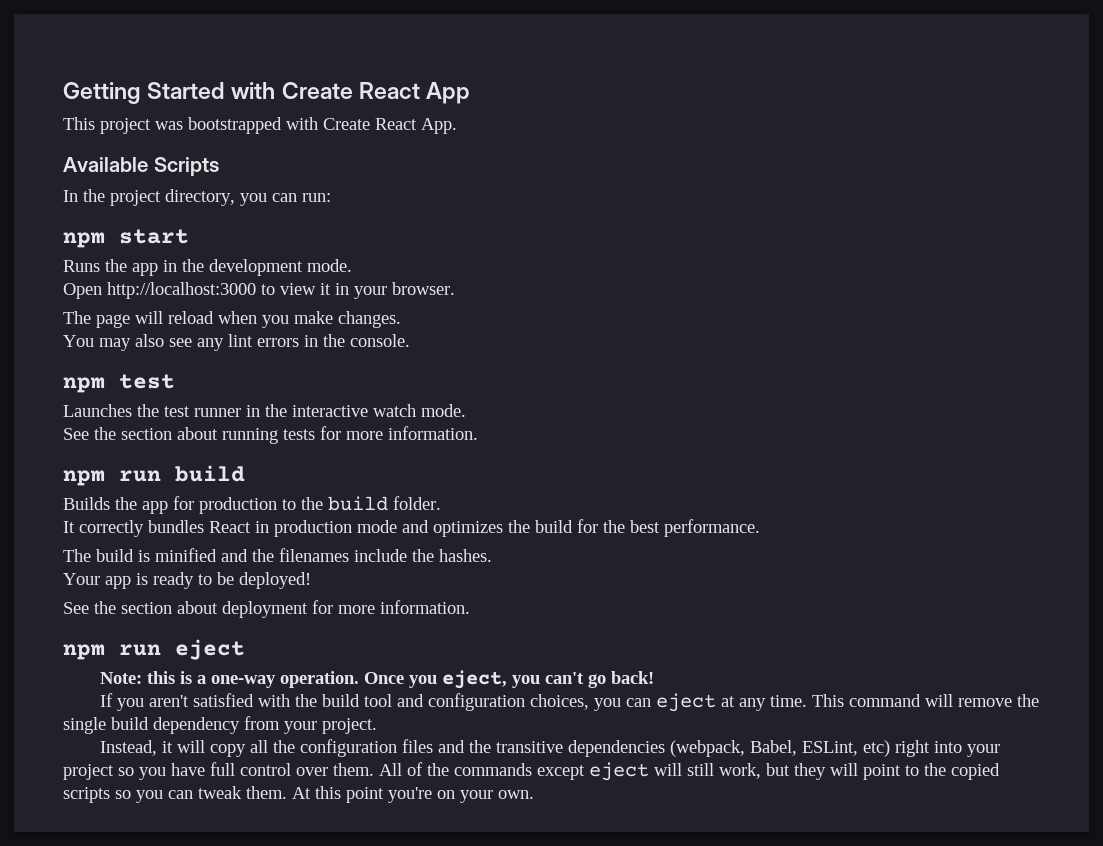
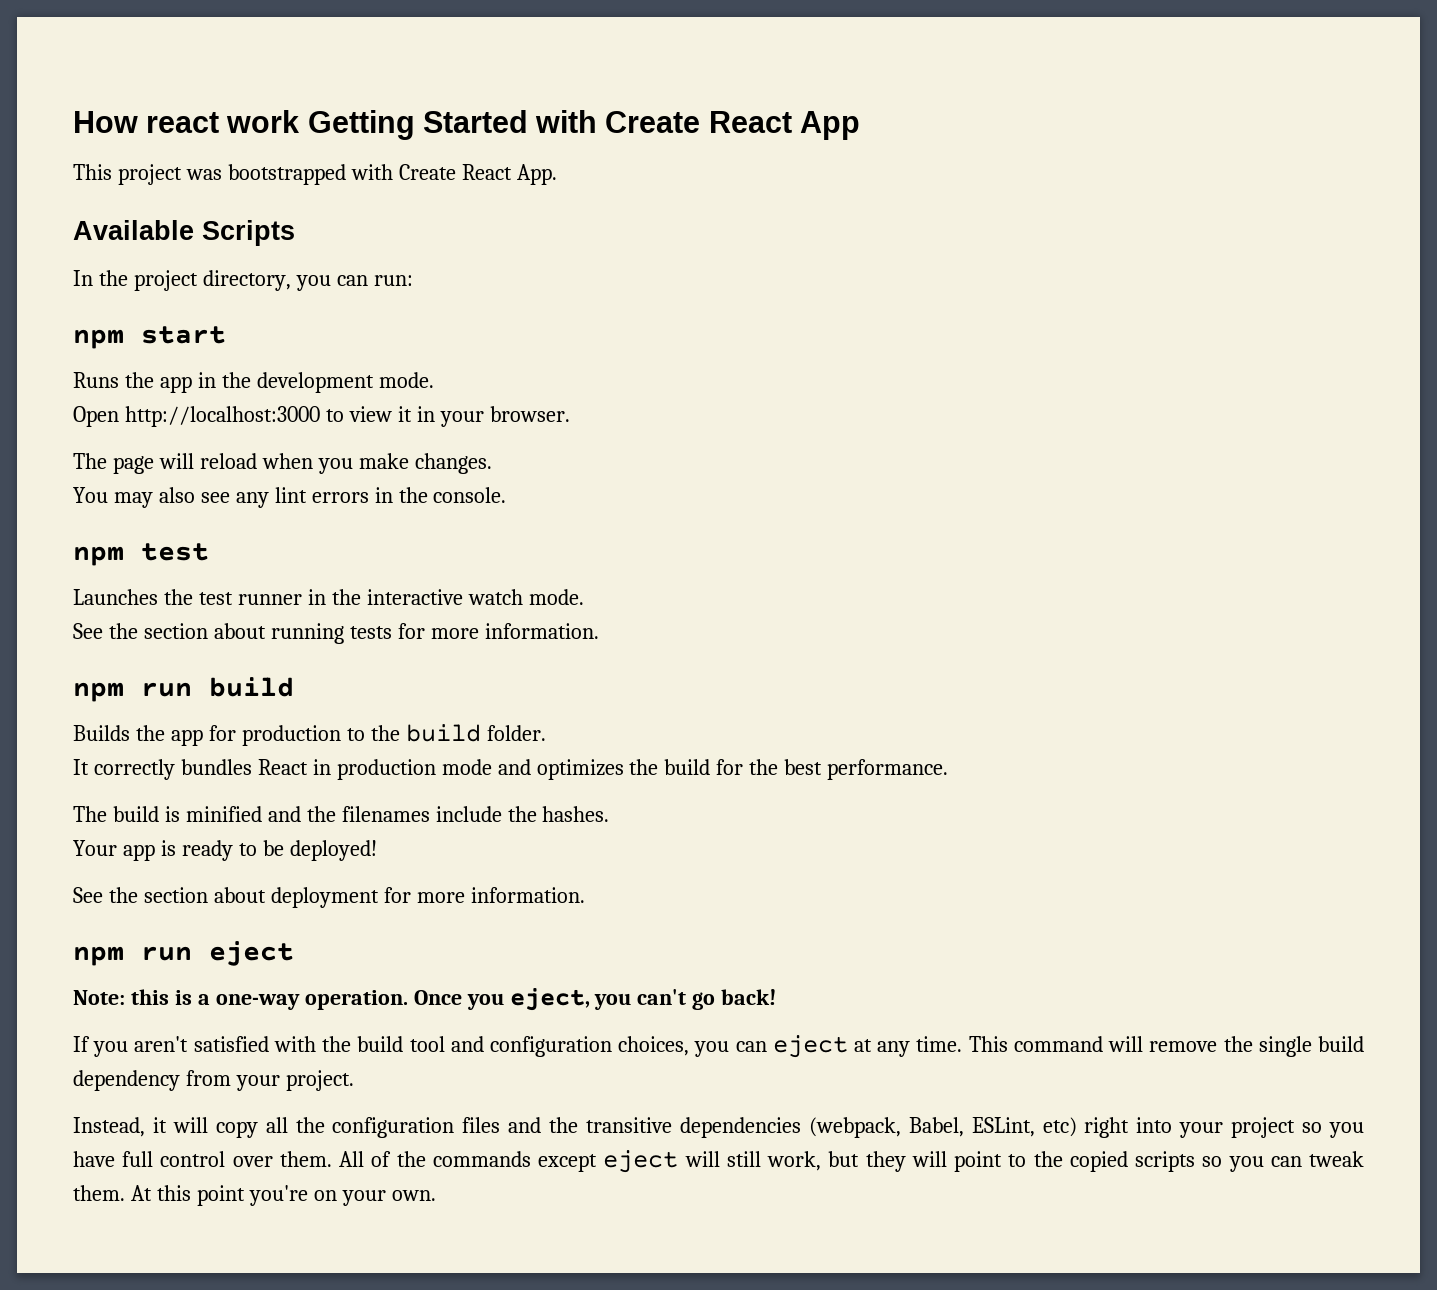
(63, 93) none -> [73,110,300,133] How react work

